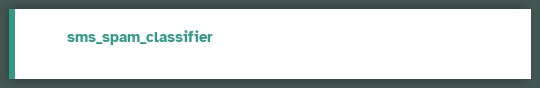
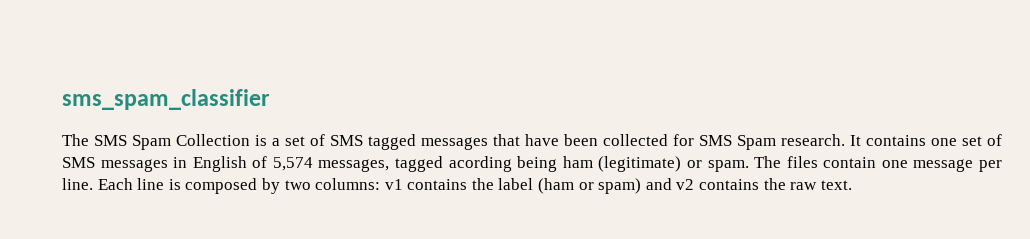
(213, 37) none -> [62,134,1002,150] [62,156,1002,172] [62,178,852,194] // The SMS Spam Collection is a set of SMS tagged messages that have been collected for SMS Spam research. It contains one set of SMS messages in English of 5,574 messages, tagged acording being ham (legitimate) or spam. The files contain one message per line. Each line is composed by two columns: v1 contains the label (ham or spam) and v2 contains the raw text.

